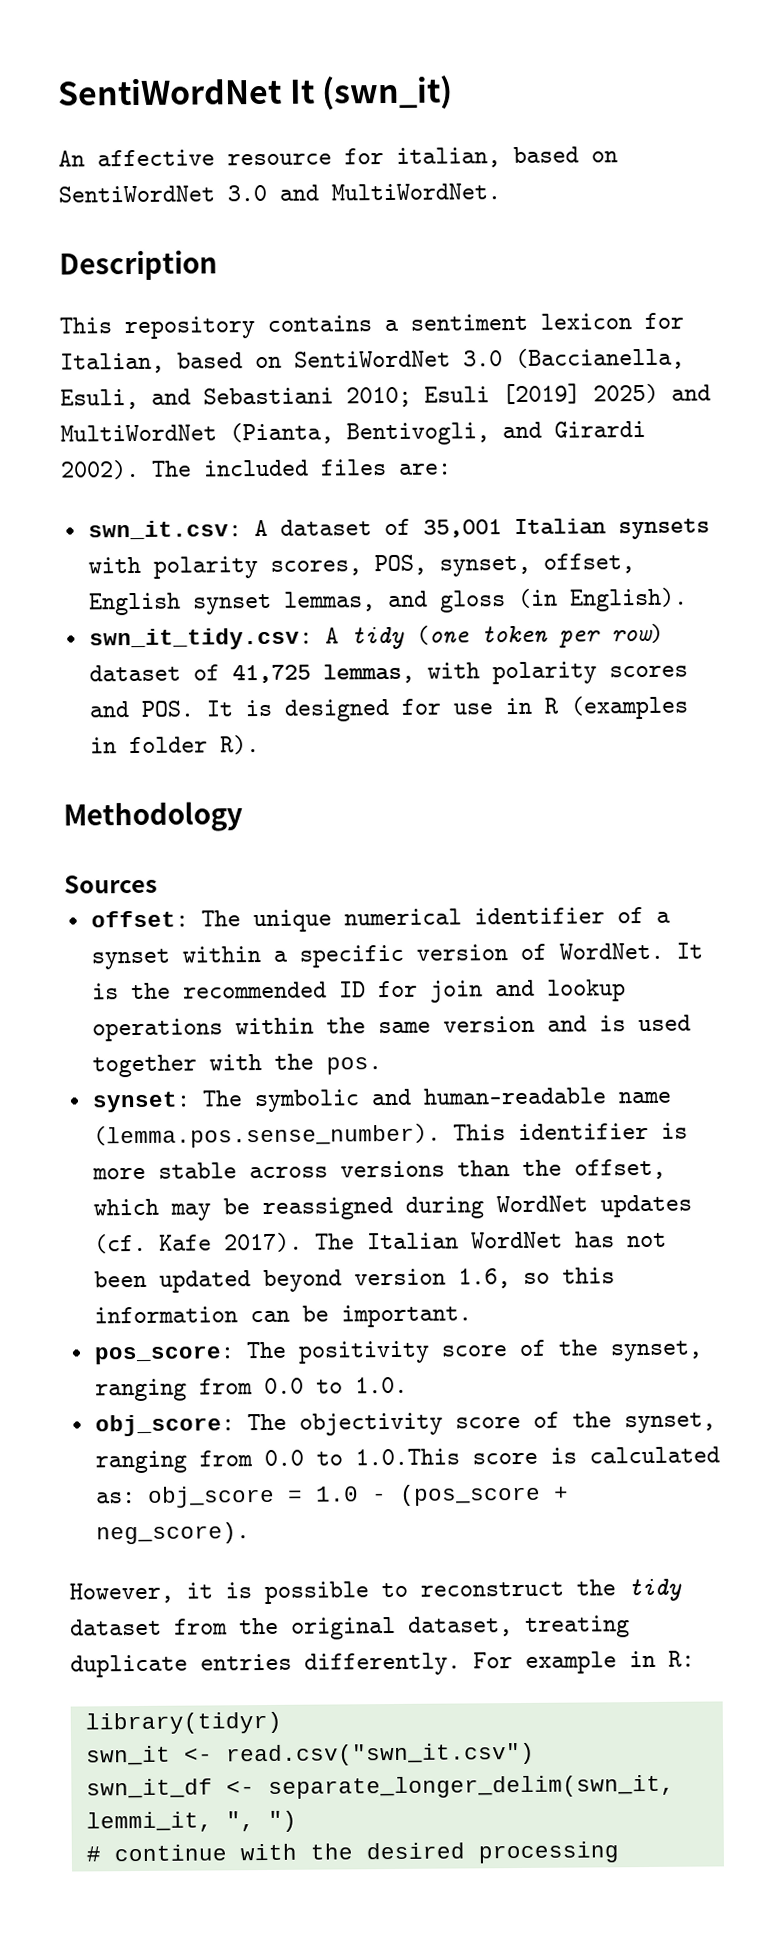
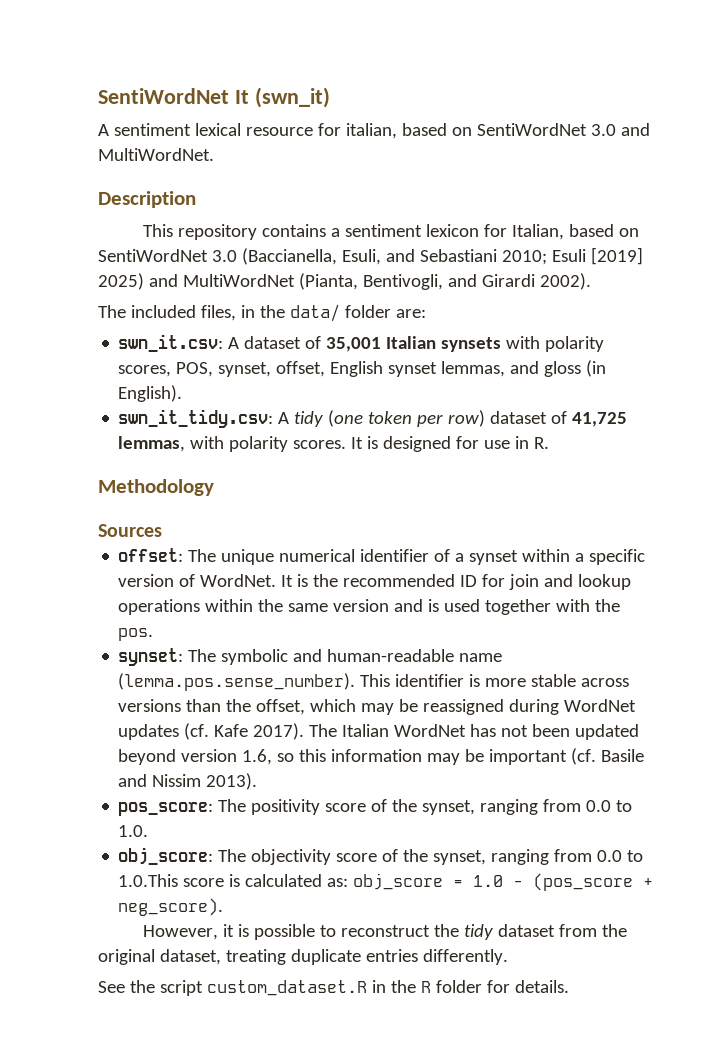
[58,149,215,167] An affective -> [98,123,241,136] A sentiment lexical
(140, 469) none -> (591, 281) //
[320,459,387,476] files -> [200,304,391,322] files, in the data/ folder
[608,665,688,678] [88,700,194,718] scores and POS. -> [293,440,347,449] scores.
[543,695,688,720] [89,735,260,755] R (examples in folder R). -> [534,437,550,449] R.
[249,1304,472,1328] can be important. -> [427,748,645,765] [118,773,258,790] may be important (cf. Basile and Nissim 2013).
[473,1650,695,1674] [84,1711,282,1735] [85,1742,535,1767] [85,1774,675,1799] [85,1810,297,1833] [85,1841,619,1864] For example in R: // library(tidyr) // swn_it <- read.csv("swn_it.csv") // swn_it_df <- separate_longer_delim(swn_it, lemmi_it, ", ") // # continue with the desired processing -> [98,980,569,996] // See the script custom_dataset.R in the R folder for details.

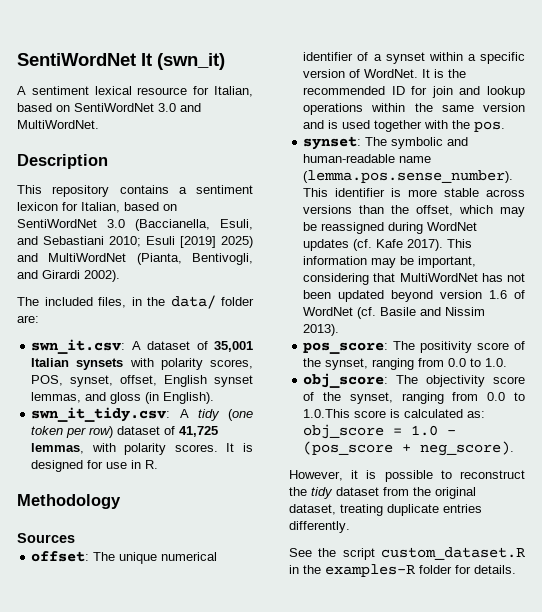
[345,123,397,139] italian, -> [214,86,253,97] Italian,
[309,724,467,737] The Italian WordNet -> [447,239,473,248] [303,256,477,268] [303,273,478,285] This information may be important, considering that MultiWordNet
[242,749,568,765] 1.6, so this information may be important -> [489,290,525,299] [303,307,354,316] 1.6 of WordNet
[420,981,431,993] R -> [325,564,415,577] examples-R

